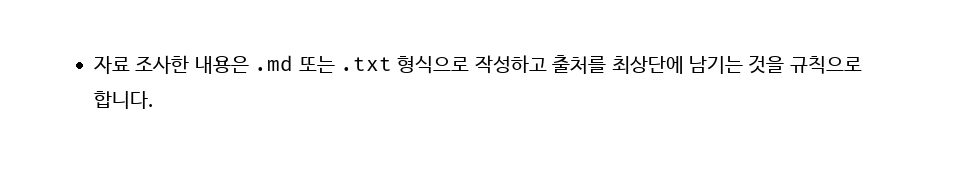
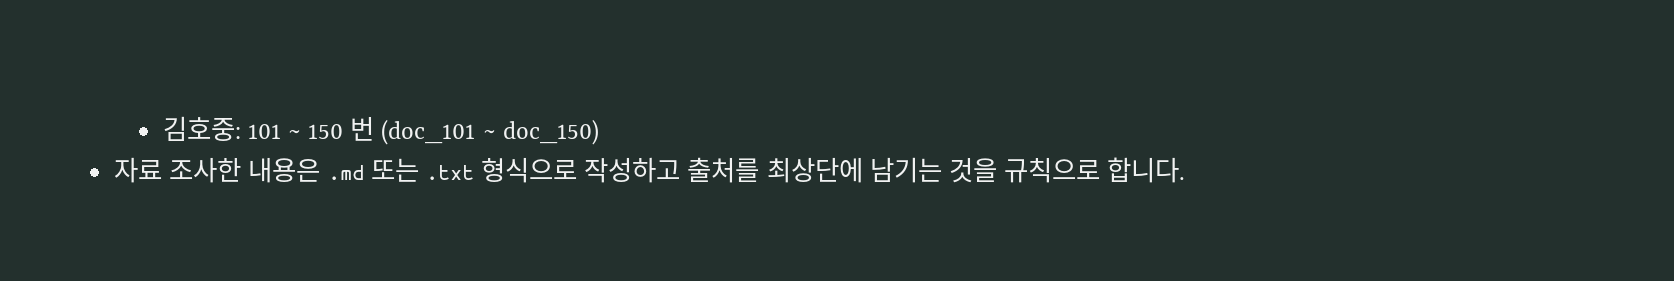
(94, 65) none -> [162,116,599,145] 김호중: 101 ~ 150 번 (doc_101 ~ doc_150) //

